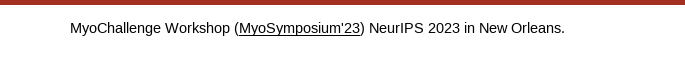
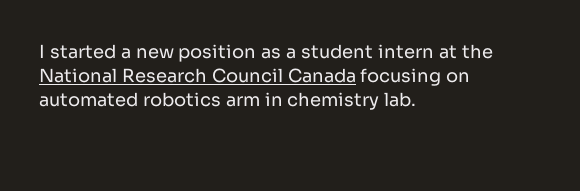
[70,22,565,36] MyoChallenge Workshop (MyoSymposium'23) NeurIPS 2023 in New Orleans. -> [39,44,493,62] [39,68,471,86] [39,92,417,110] I started a new position as a student intern at the National Research Council Canada focusing on automated robotics arm in chemistry lab.

